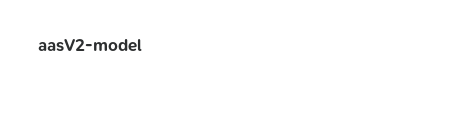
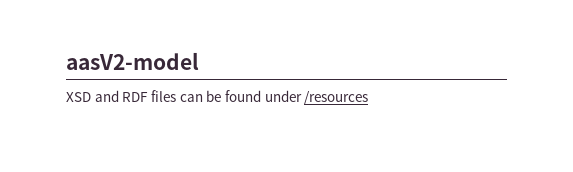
(142, 45) none -> [66,90,369,105] // XSD and RDF files can be found under /resources

